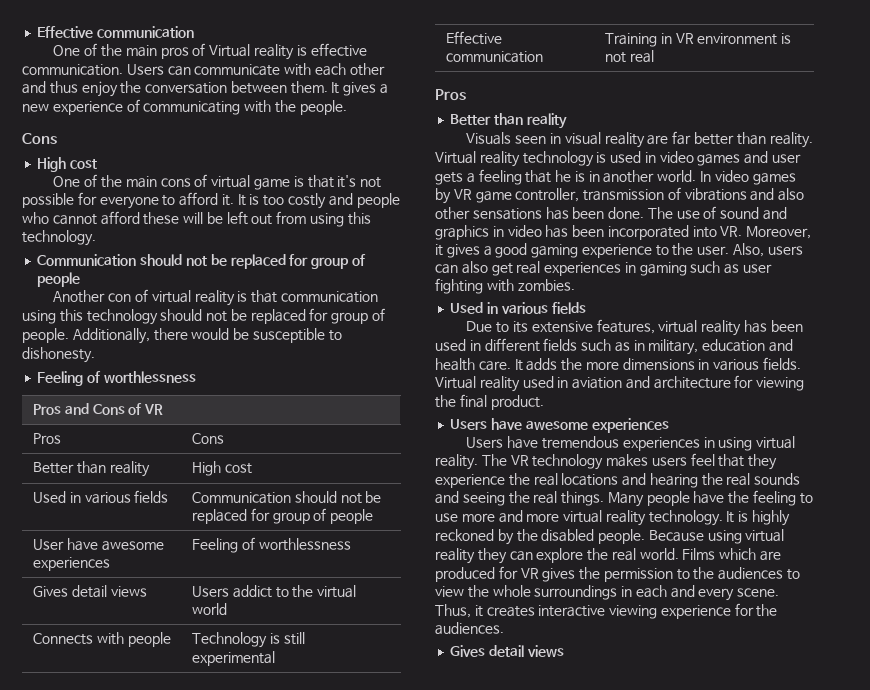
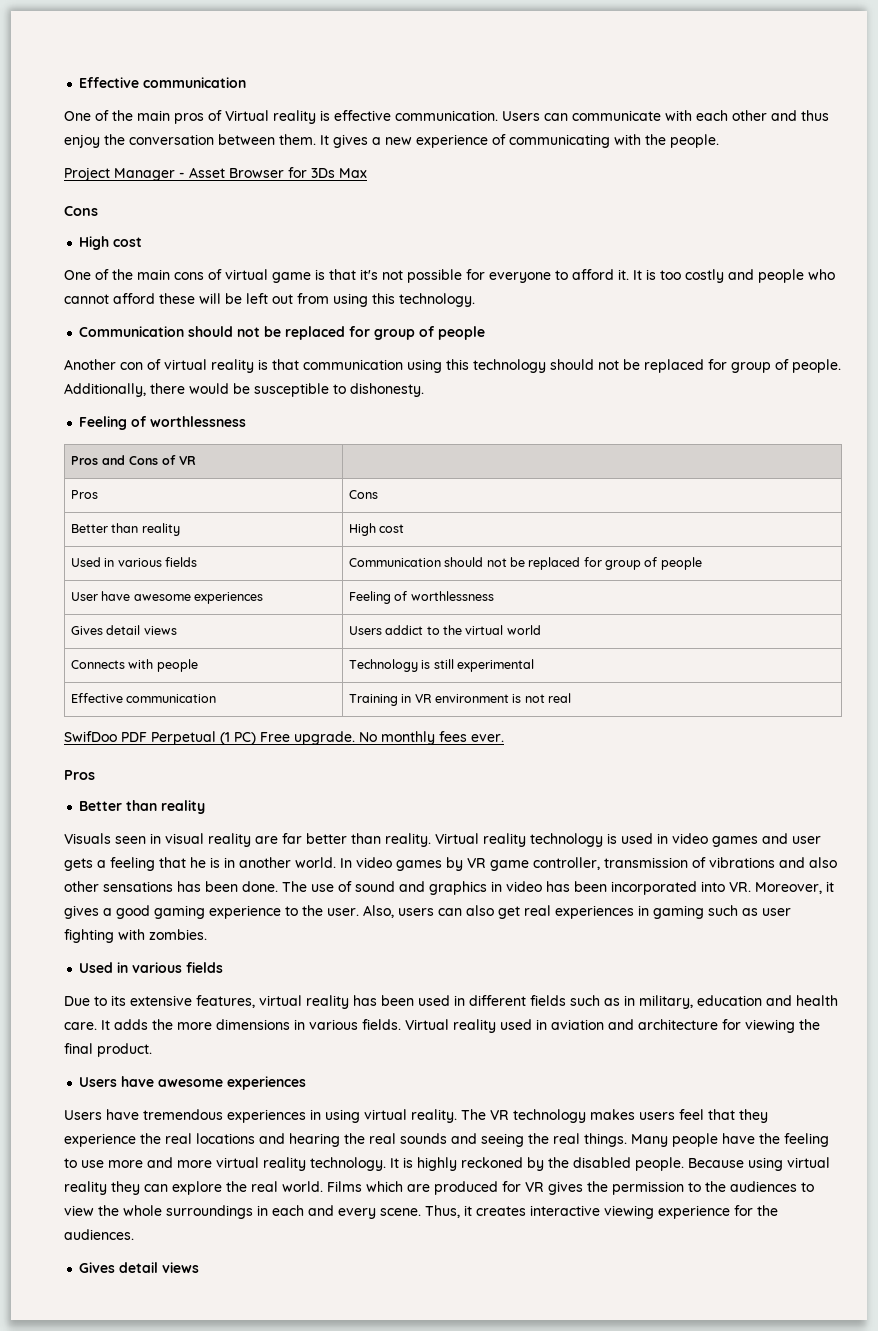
(347, 107) none -> [64,167,367,181] // Project Manager - Asset Browser for 3Ds Max
(654, 56) none -> [64,731,504,745] // SwifDoo PDF Perpetual (1 PC) Free upgrade. No monthly fees ever.

